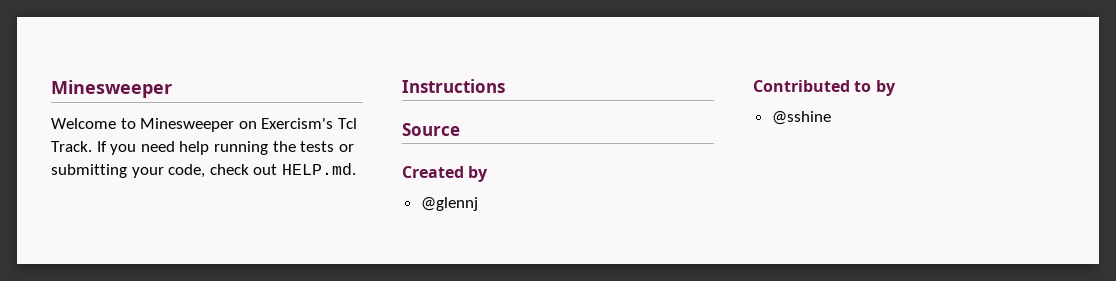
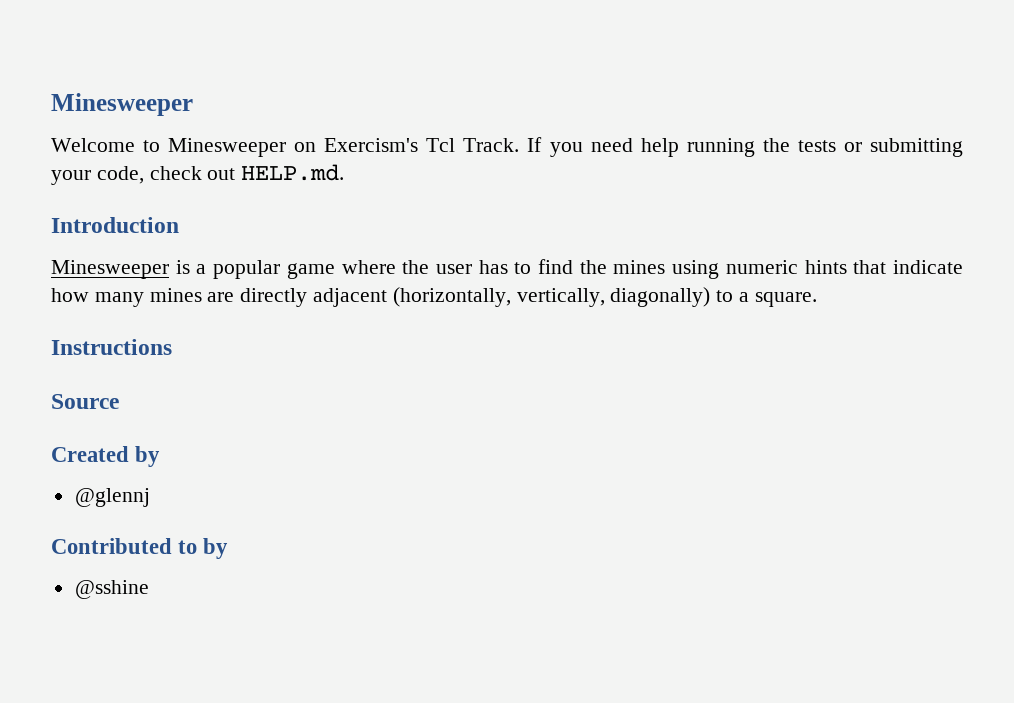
(356, 169) none -> [51,217,179,233] [51,259,964,279] [51,287,817,307] // Introduction // Minesweeper is a popular game where the user has to find the mines using numeric hints that indicate how many mines are directly adjacent (horizontally, vertically, diagonally) to a square.

